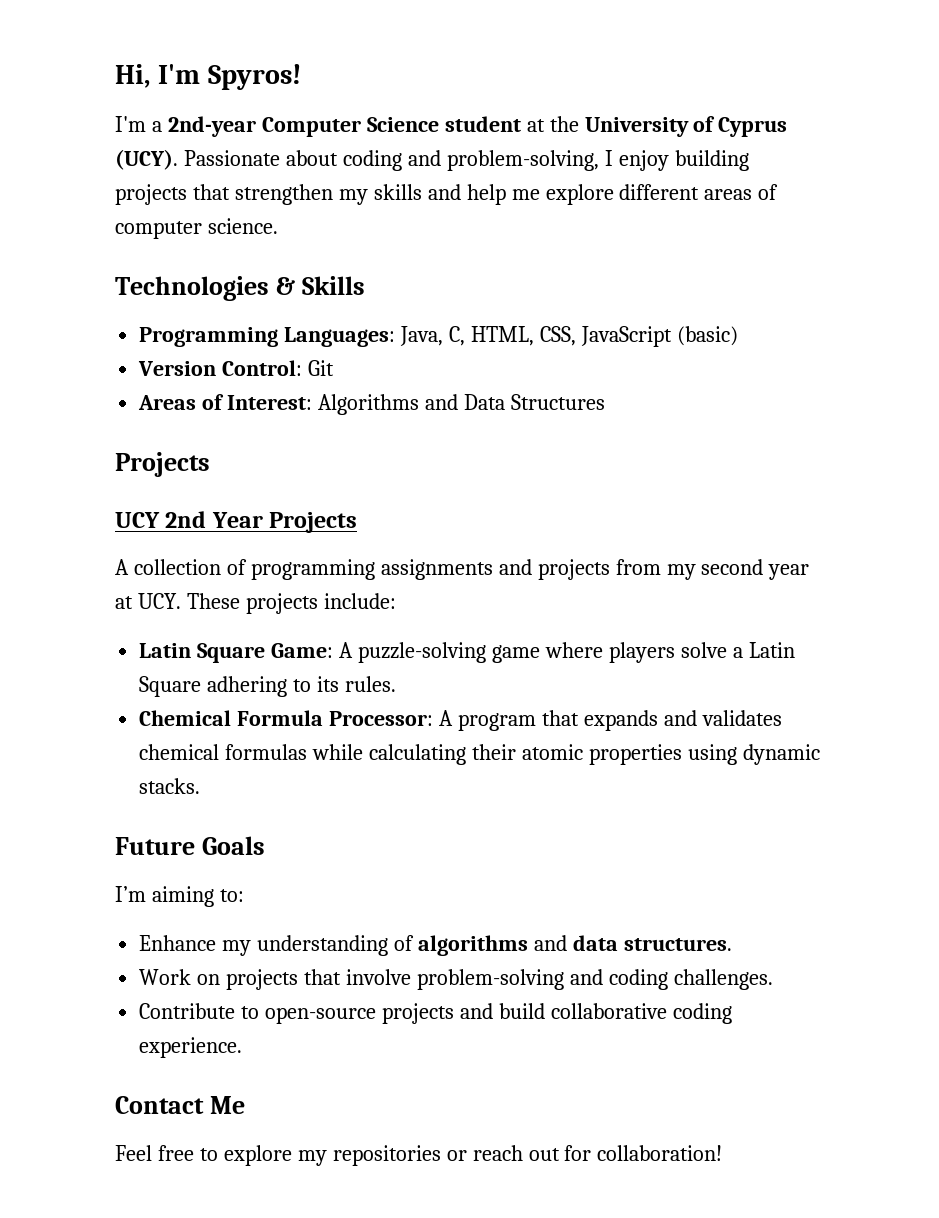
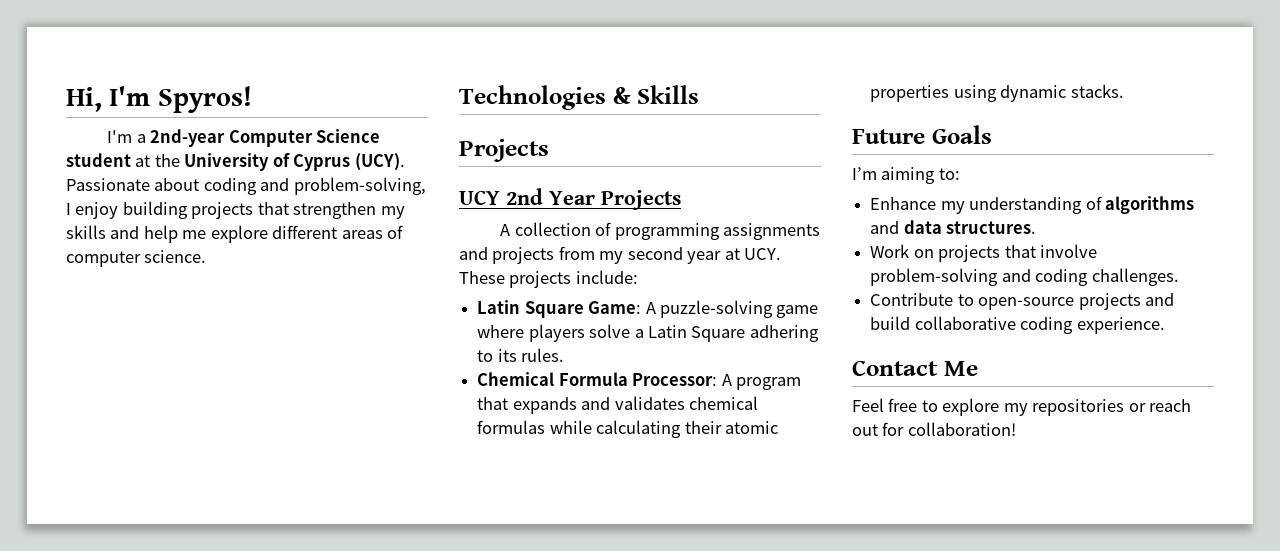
[139,326,738,347] [138,360,335,376] [138,394,605,415] // Programming Languages: Java, C, HTML, CSS, JavaScript (basic) // Version Control: Git // Areas of Interest: Algorithms and Data Structures -> (700, 94) none

